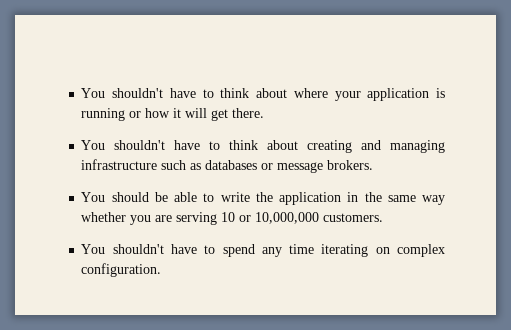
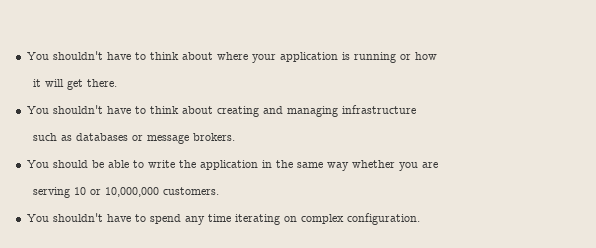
(171, 113) none -> (437, 56) //
(158, 164) none -> (416, 109) //
(173, 218) none -> (438, 165) //

